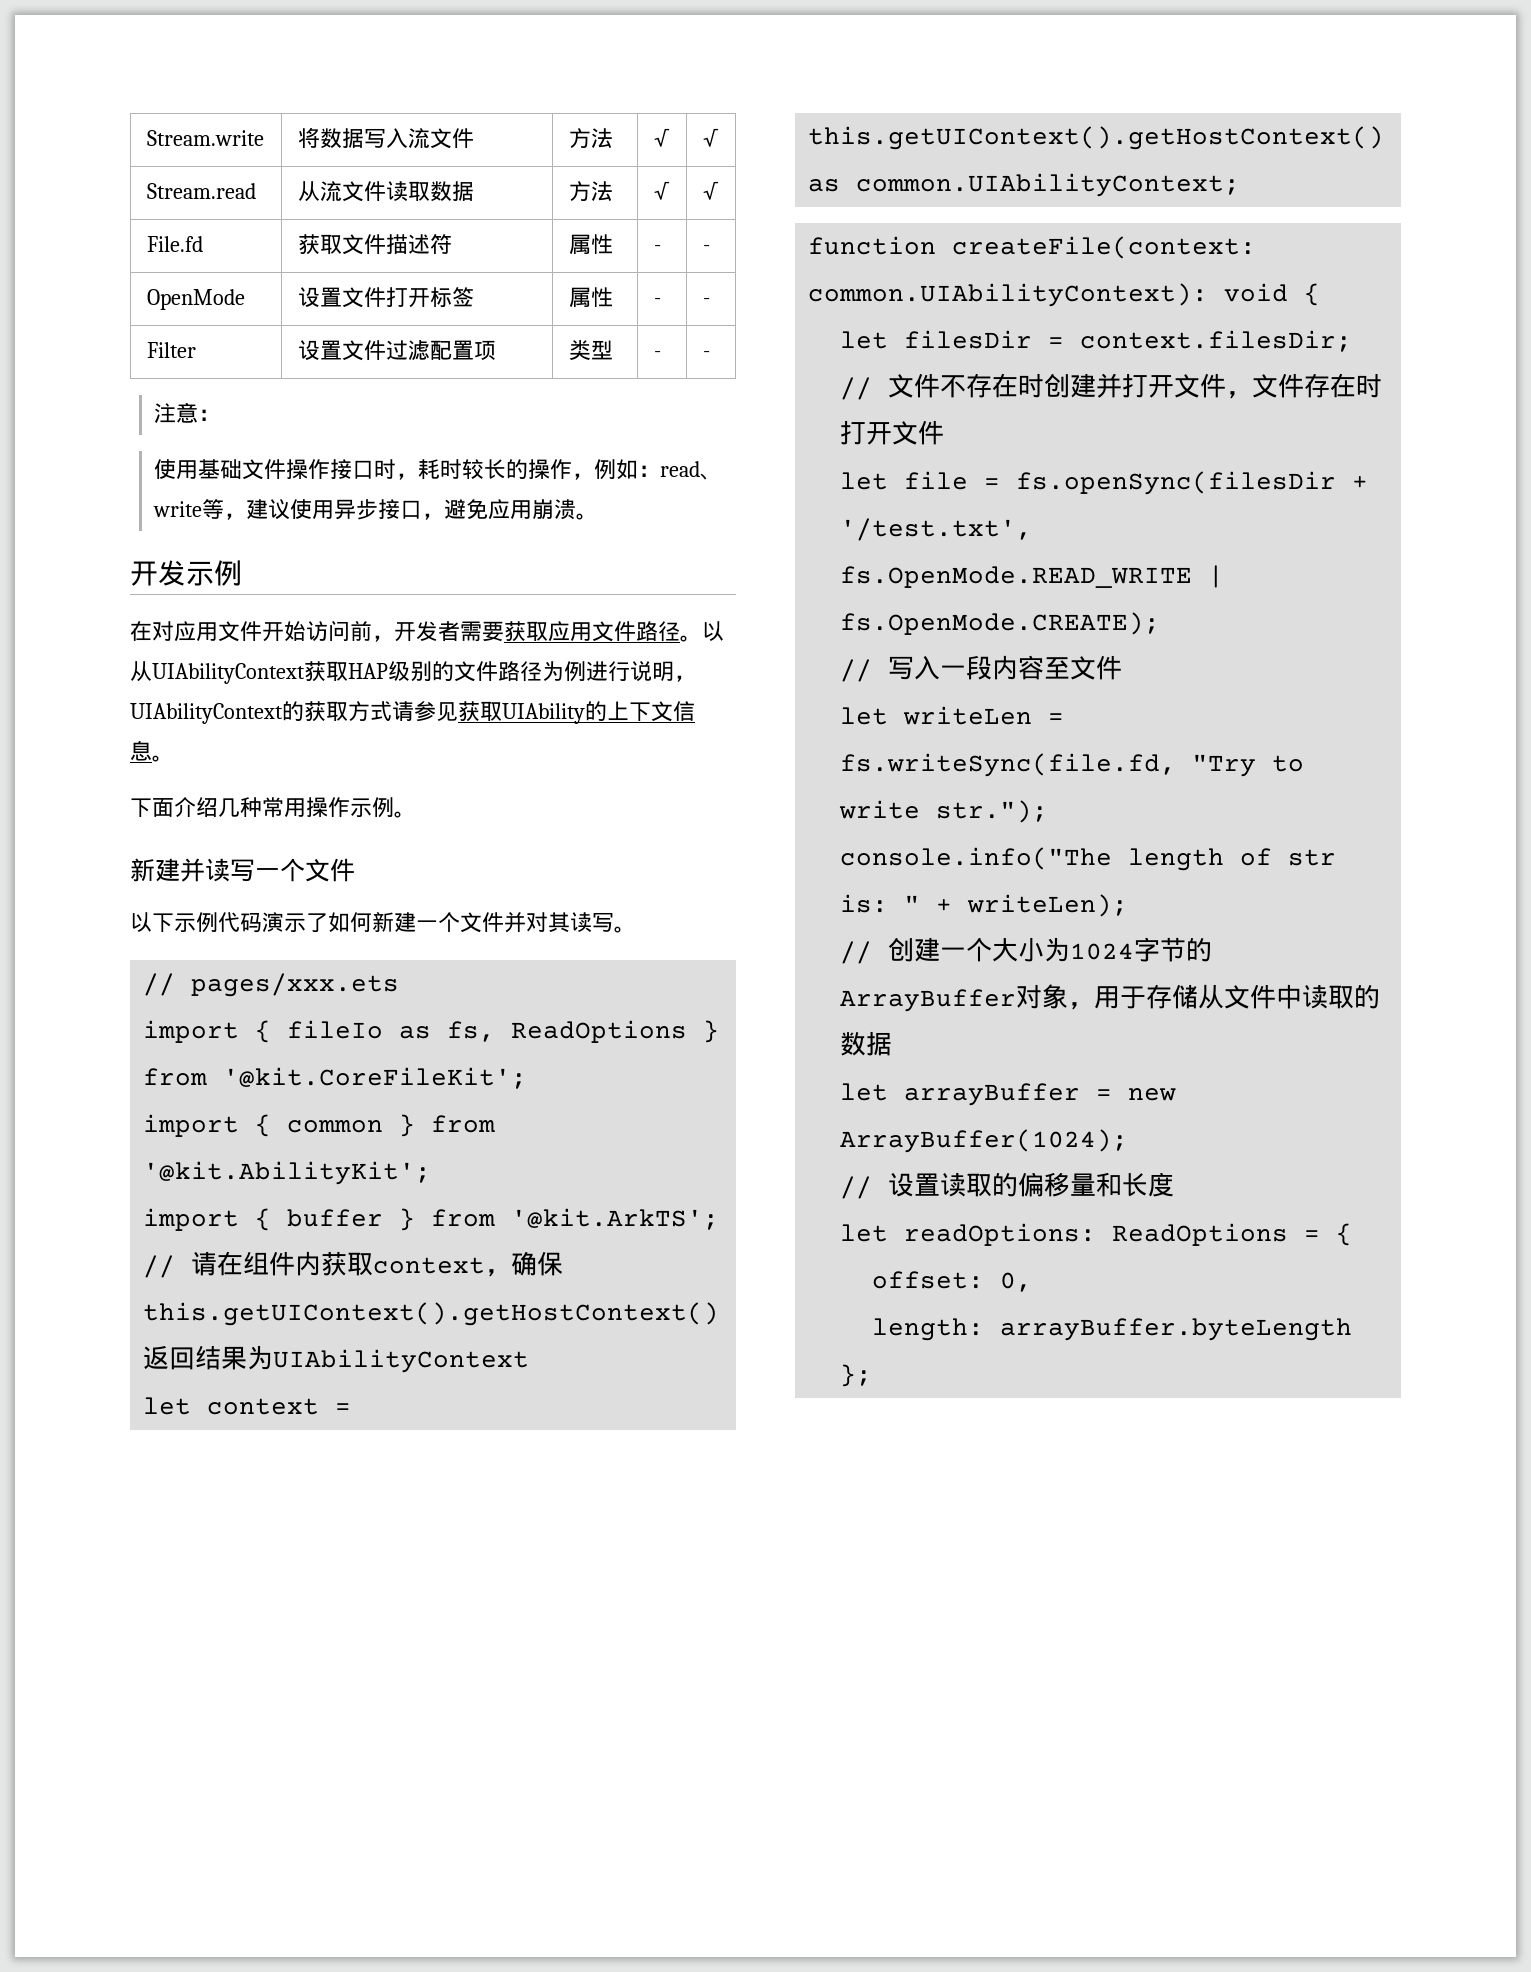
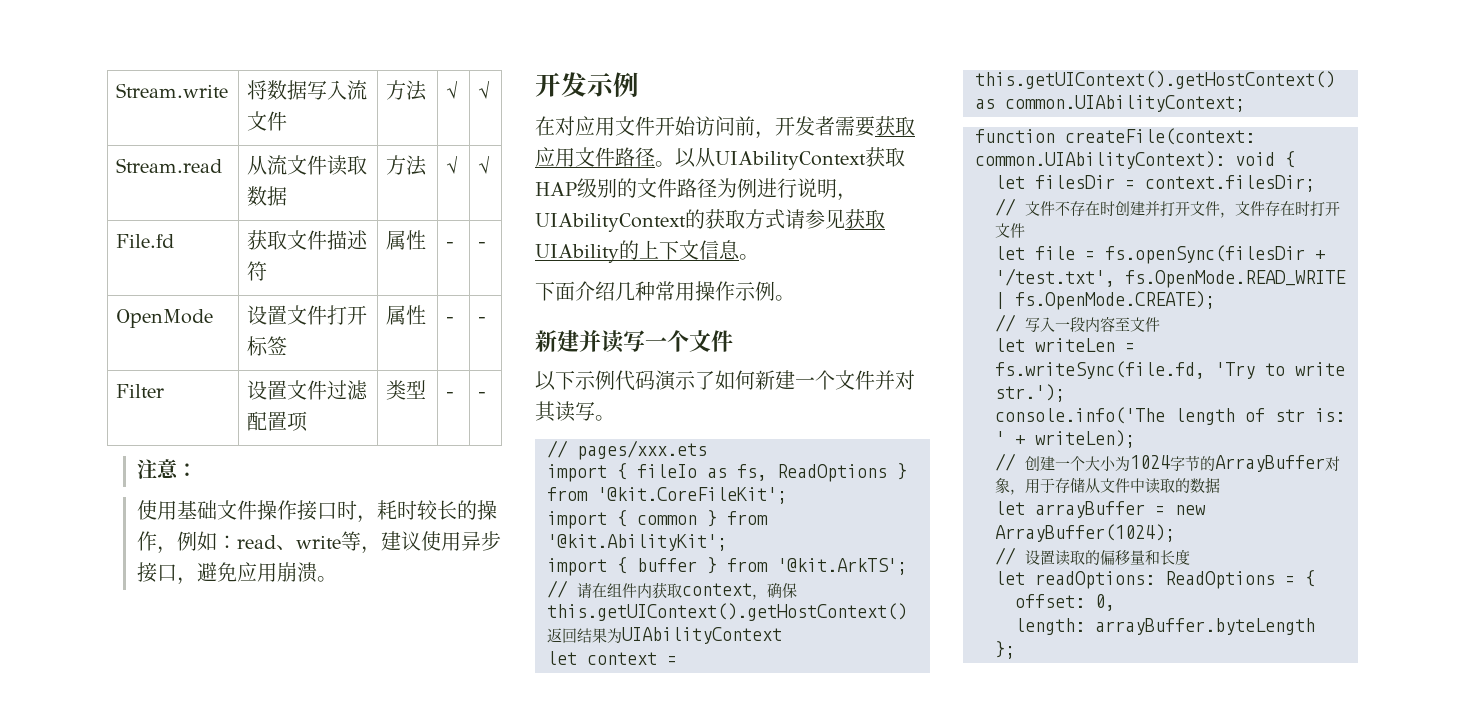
[1192,754,1257,777] "Try -> [1215,362,1255,379] 'Try
[936,800,1049,823] [840,847,1113,870] str."); // console.info("The -> [995,384,1065,402] [995,407,1165,424] str.'); // console.info('The
[904,895,921,912] " -> [995,431,1005,445] '

